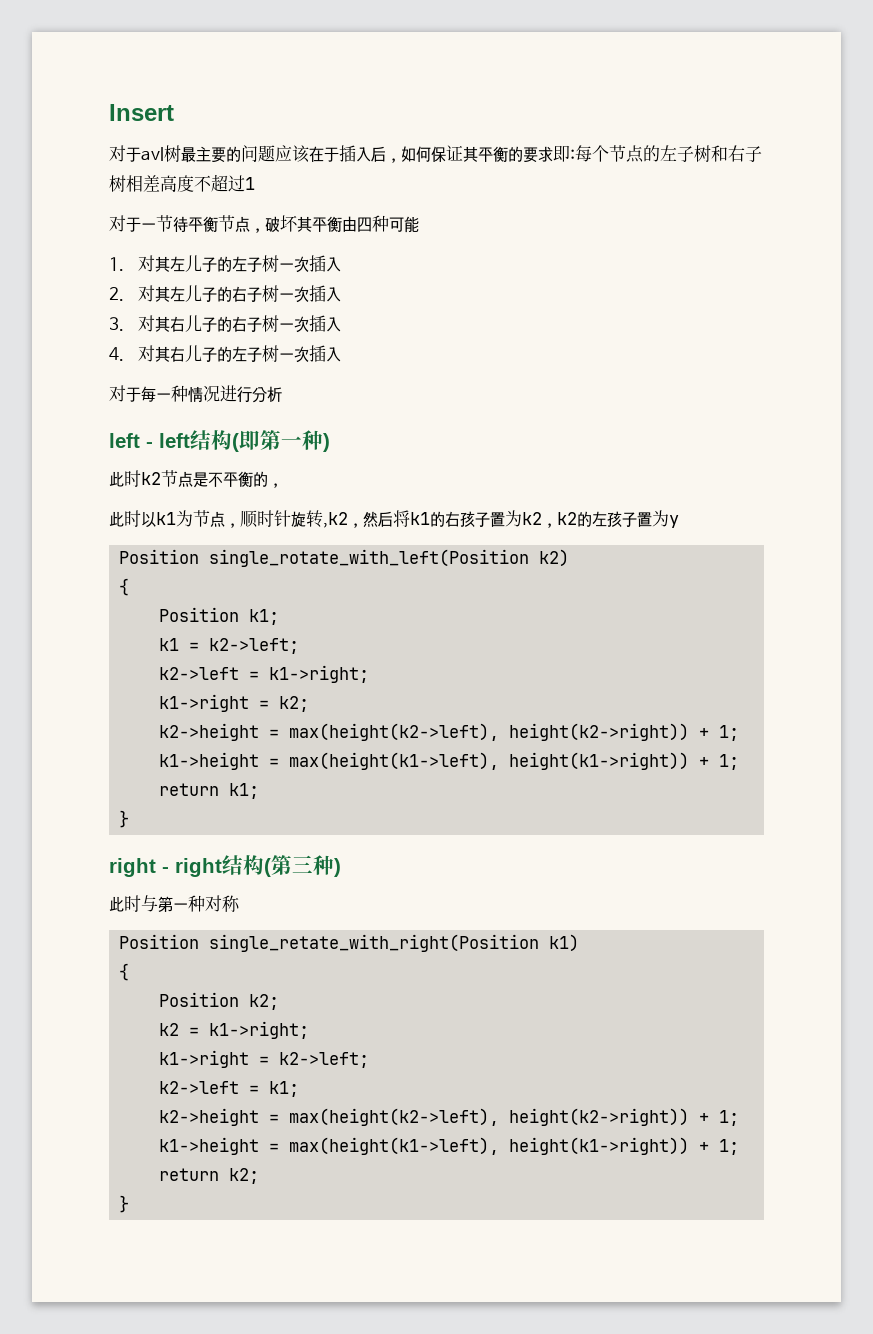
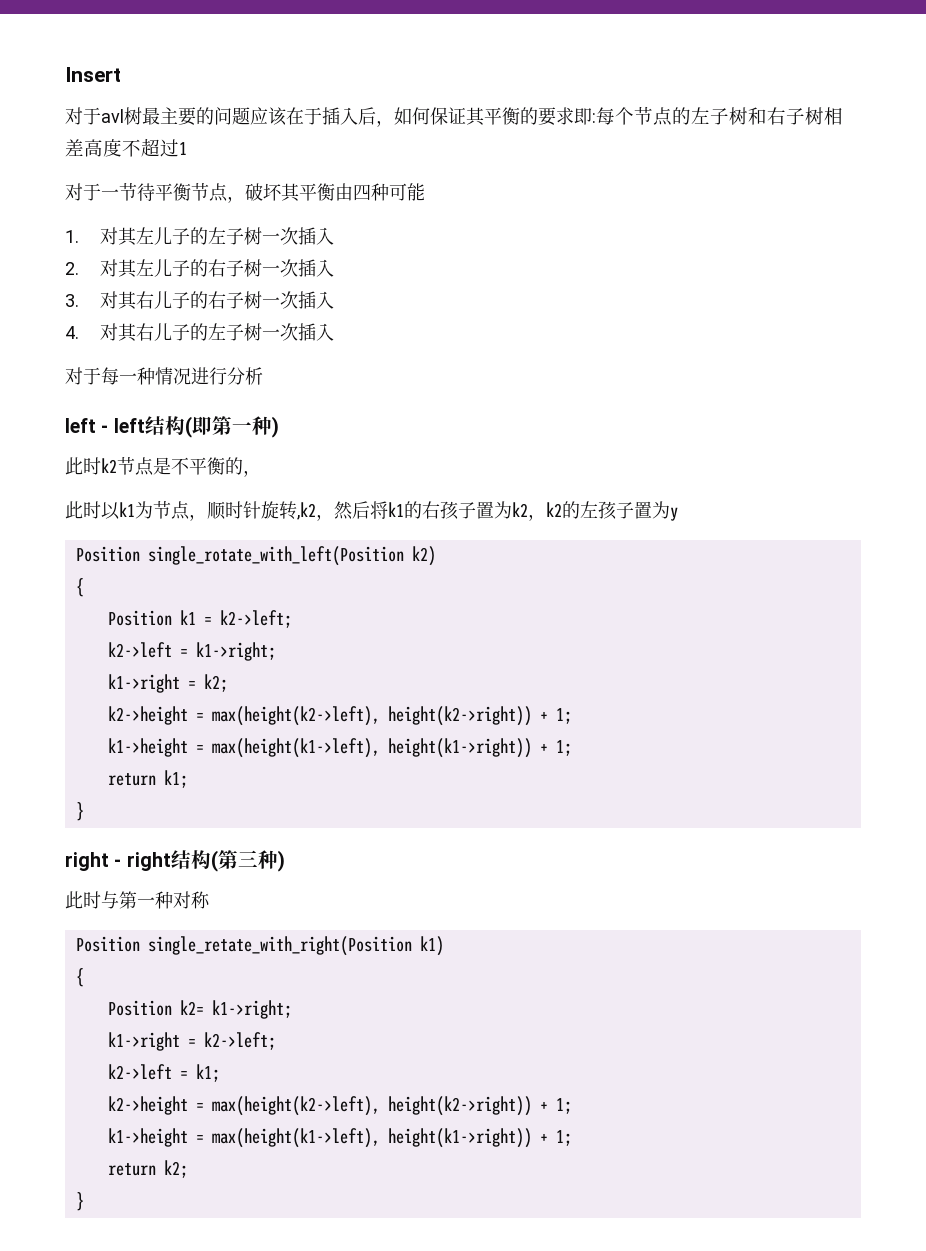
[249,609,280,625] k1; // -> (172, 618) none
[249,994,280,1010] [159,1023,200,1036] k2; // k2 = -> [179,1000,204,1015] k2=

